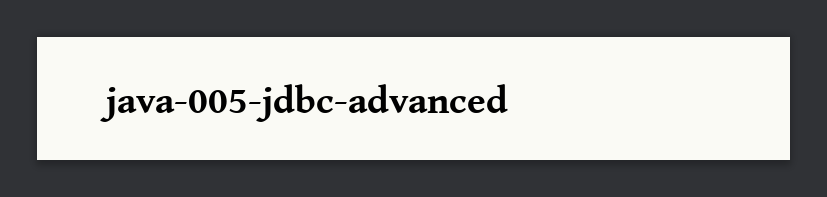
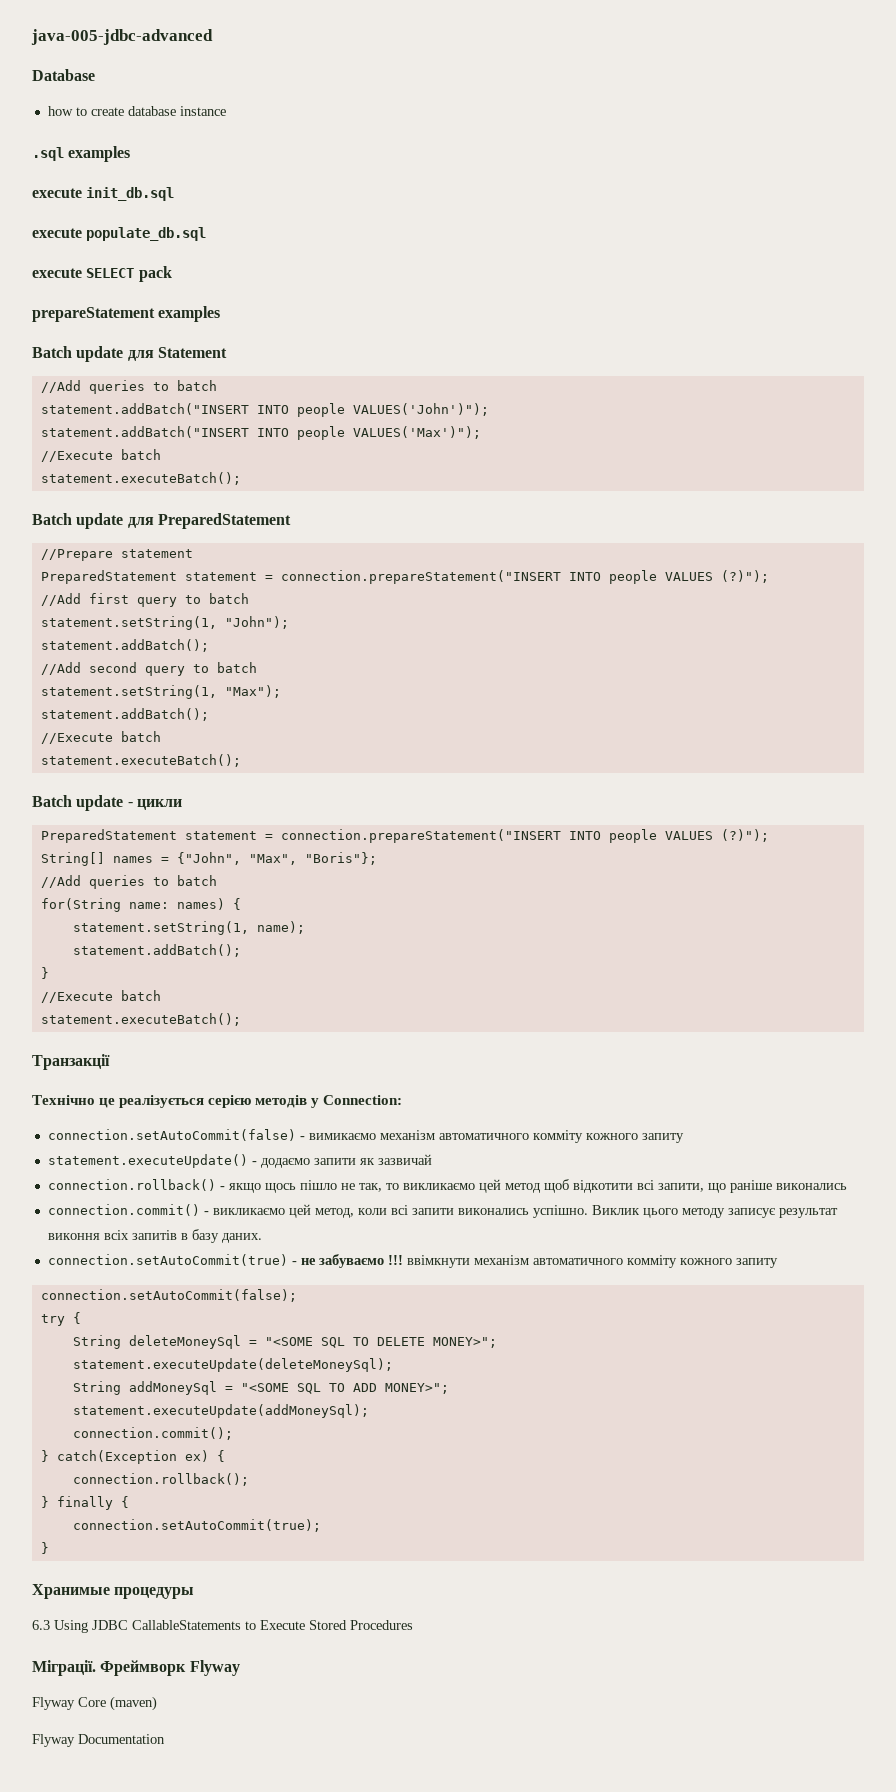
(508, 103) none -> [32,69,95,81] [47,106,226,116] [32,146,131,162] [32,187,175,201] [32,227,207,241] [32,266,172,282] [32,306,221,322] [32,346,227,362] [40,380,217,394] [40,403,489,417] [40,426,481,440] [40,449,161,462] [40,472,241,485] [32,513,291,529] [40,549,193,561] [40,570,769,584] [40,593,249,607] [40,616,289,630] [40,639,209,652] [40,662,257,676] [40,685,281,699] [40,708,209,721] [40,731,161,744] [40,754,241,767] [32,795,182,811] [40,829,769,843] [40,852,377,866] [40,875,217,889] [40,898,241,912] [72,921,305,935] [72,944,241,957] [40,967,49,979] [40,990,161,1003] [40,1013,241,1026] [32,1054,110,1070] [32,1095,403,1108] [47,1129,684,1143] [47,1154,432,1168] [47,1179,847,1193] [47,1204,838,1218] [47,1229,262,1243] [47,1254,778,1268] [40,1289,297,1302] [40,1312,81,1326] [72,1335,497,1349] [72,1358,393,1372] [72,1381,449,1395] [72,1404,369,1418] [72,1427,233,1440] [40,1450,225,1464] [72,1473,249,1486] [40,1496,129,1510] [72,1519,321,1532] [40,1542,49,1554] [32,1584,195,1599] [32,1620,413,1633] [32,1660,240,1676] [32,1696,157,1711] [32,1734,165,1747] // Database // how to create database instance // .sql examples // execute init_db.sql // execute populate_db.sql // execute SELECT pack // prepareStatement examples // Batch update для Statement // //Add queries to batch // statement.addBatch("INSERT INTO people VALUES('John')"); // statement.addBatch("INSERT INTO people VALUES('Max')"); // //Execute batch // statement.executeBatch(); // Batch update для PreparedStatement // //Prepare statement // PreparedStatement statement = connection.prepareStatement("INSERT INTO people VALUES (?)"); // //Add first query to batch // statement.setString(1, "John"); // statement.addBatch(); // //Add second query to batch // statement.setString(1, "Max"); // statement.addBatch(); // //Execute batch // statement.executeBatch(); // Batch update - цикли // PreparedStatement statement = connection.prepareStatement("INSERT INTO people VALUES (?)"); // String[] names = {"John", "Max", "Boris"}; // //Add queries to batch // for(String name: names) { // statement.setString(1, name); // statement.addBatch(); // } // //Execute batch // statement.executeBatch(); // Транзакції // Технічно це реалізується серією методів у Connection: // connection.setAutoCommit(false) - вимикаємо механізм автоматичного комміту кожного запиту // statement.executeUpdate() - додаємо запити як зазвичай // connection.rollback() - якщо щось пішло не так, то викликаємо цей метод щоб відкотити всі запити, що раніше виконались // connection.commit() - викликаємо цей метод, коли всі запити виконались успішно. Виклик цього методу записує результат виконня всіх запитів в базу даних. // connection.setAutoCommit(true) - не забуваємо !!! ввімкнути механізм автоматичного комміту кожного запиту // connection.setAutoCommit(false); // try { // String deleteMoneySql = "<SOME SQL TO DELETE MONEY>"; // statement.executeUpdate(deleteMoneySql); // String addMoneySql = "<SOME SQL TO ADD MONEY>"; // statement.executeUpdate(addMoneySql); // connection.commit(); // } catch(Exception ex) { // connection.rollback(); // } finally { // connection.setAutoCommit(true); // } // Хранимые процедуры // 6.3 Using JDBC CallableStatements to Execute Stored Procedures // Міграції. Фреймворк Flyway // Flyway Core (maven) // Flyway Documentation

